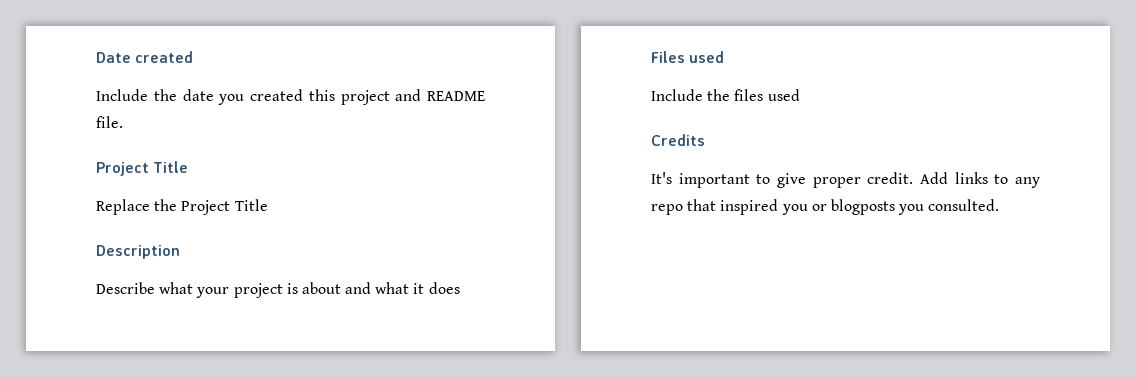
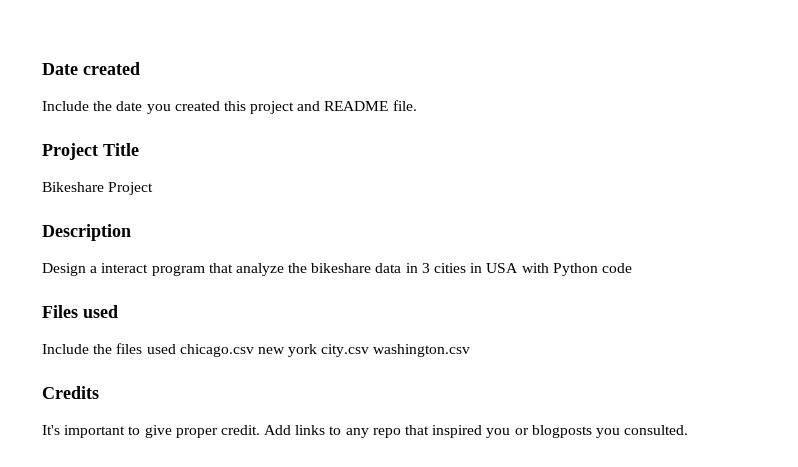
[96,199,268,215] Replace the Project Title -> [42,182,154,195] Bikeshare Project
[96,282,460,298] Describe what your project is about and what it does -> [42,263,632,276] Design a interact program that analyze the bikeshare data in 3 cities in USA with Python code
(800, 95) none -> [179,344,471,357] chicago.csv new york city.csv washington.csv

